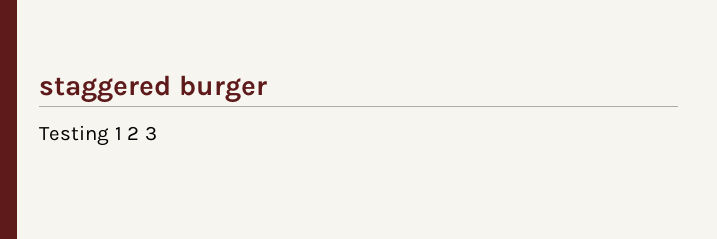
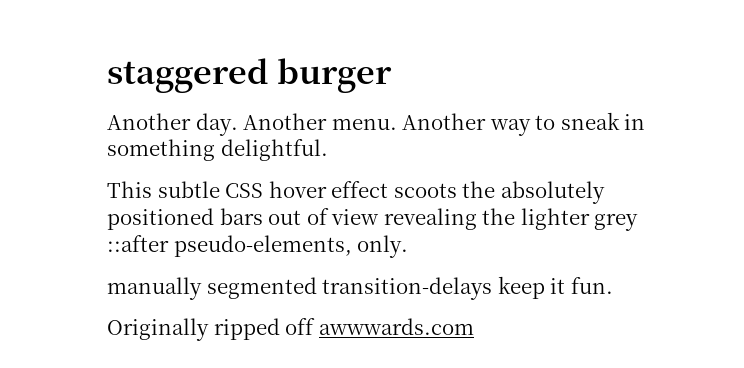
[39,125,157,146] Testing 1 2 3 -> [107,112,646,136] [107,139,328,161] [107,181,605,204] [107,208,639,231] [107,235,409,258] [107,276,613,300] [107,318,474,341] Another day. Another menu. Another way to sneak in something delightful. // This subtle CSS hover effect scoots the absolutely positioned bars out of view revealing the lighter grey ::after pseudo-elements, only. // manually segmented transition-delays keep it fun. // Originally ripped off awwwards.com

